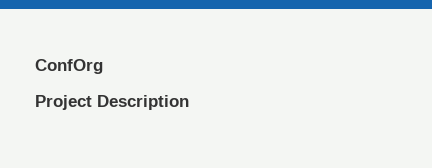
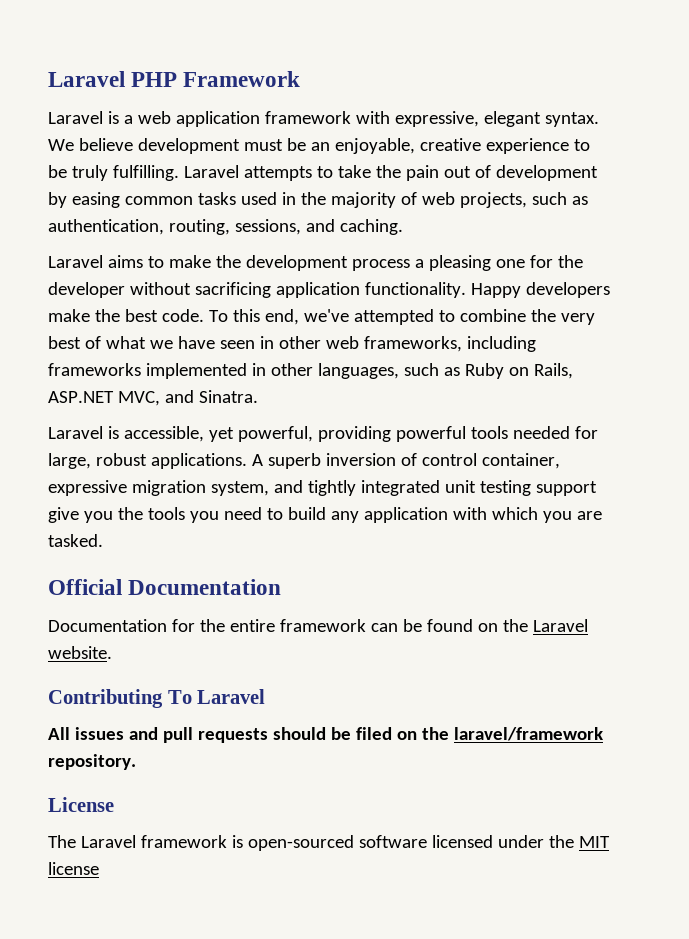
[35,59,103,74] [35,95,189,110] ConfOrg // Project Description -> [48,71,301,87] [48,111,599,127] [48,138,590,154] [48,165,598,181] [48,192,588,208] [48,219,403,235] [48,255,583,271] [48,282,610,298] [48,309,595,325] [48,336,536,352] [48,363,573,379] [48,390,258,406] [48,426,598,442] [48,453,560,469] [48,480,597,496] [48,507,602,523] [48,534,103,547] [48,579,282,595] [48,619,588,632] [48,646,112,659] [48,689,266,708] [48,727,603,743] [48,754,136,770] [48,797,114,812] [48,835,610,851] [48,862,99,875] Laravel PHP Framework // Laravel is a web application framework with expressive, elegant syntax. We believe development must be an enjoyable, creative experience to be truly fulfilling. Laravel attempts to take the pain out of development by easing common tasks used in the majority of web projects, such as authentication, routing, sessions, and caching. // Laravel aims to make the development process a pleasing one for the developer without sacrificing application functionality. Happy developers make the best code. To this end, we've attempted to combine the very best of what we have seen in other web frameworks, including frameworks implemented in other languages, such as Ruby on Rails, ASP.NET MVC, and Sinatra. // Laravel is accessible, yet powerful, providing powerful tools needed for large, robust applications. A superb inversion of control container, expressive migration system, and tightly integrated unit testing support give you the tools you need to build any application with which you are tasked. // Official Documentation // Documentation for the entire framework can be found on the Laravel website. // Contributing To Laravel // All issues and pull requests should be filed on the laravel/framework repository. // License // The Laravel framework is open-sourced software licensed under the MIT license

